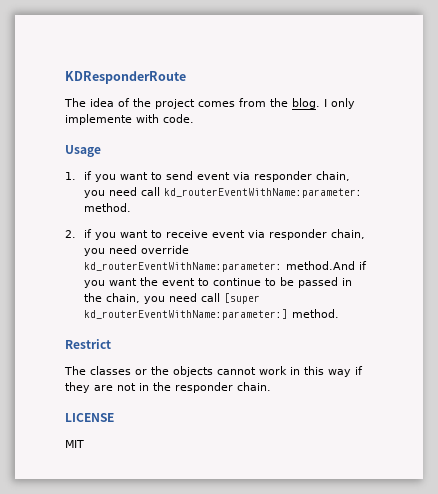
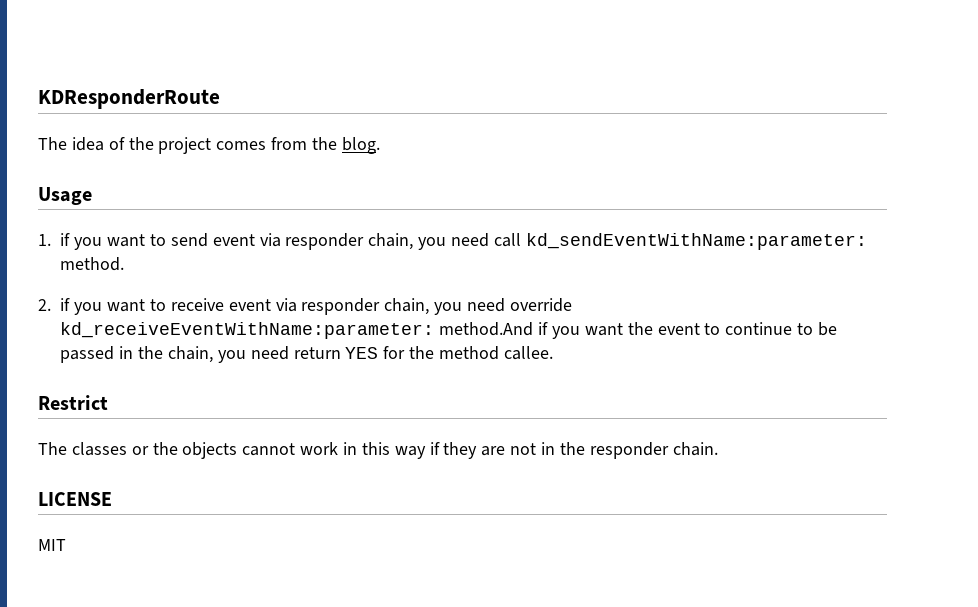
[324,98,355,109] [65,114,194,125] I only implemente with code. -> (380, 145) none
[164,188,363,198] kd_routerEventWithName:parameter: -> [525,233,867,250] kd_sendEventWithName:parameter:
[84,262,283,272] kd_routerEventWithName:parameter: -> [60,322,435,339] kd_receiveEventWithName:parameter:
[201,293,261,304] [84,309,340,320] call [super kd_routerEventWithName:parameter:] method. -> [293,346,553,360] return YES for the method callee.

